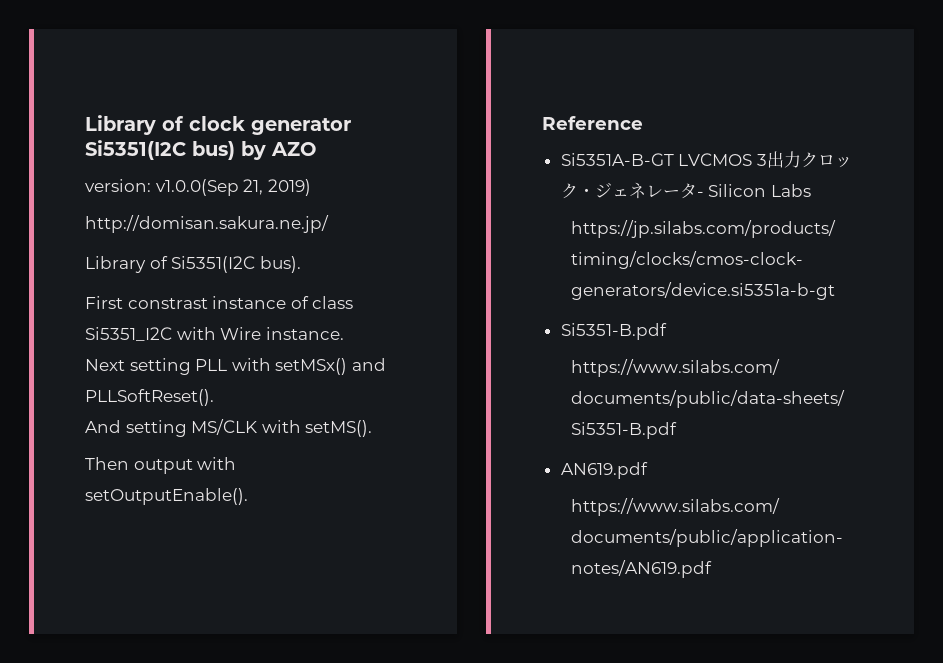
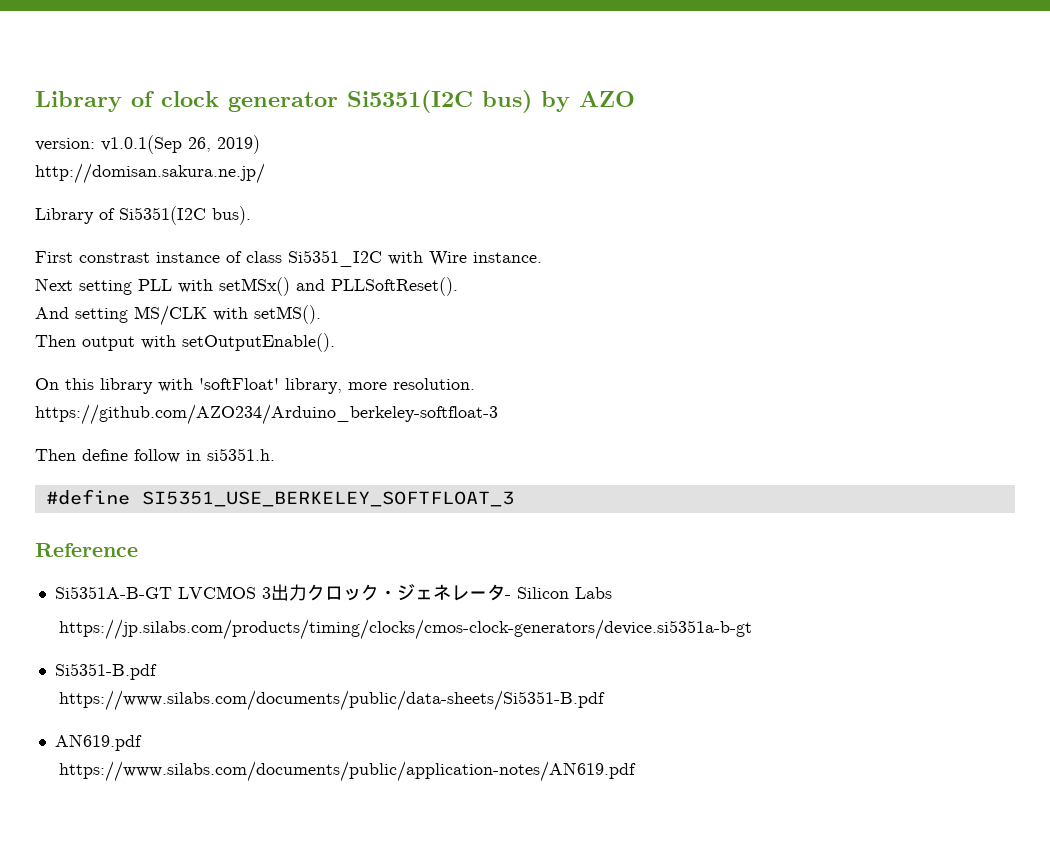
[155,179,264,196] v1.0.0(Sep 21, -> [101,135,211,154] v1.0.1(Sep 26,
(248, 496) none -> [35,378,475,394] [35,404,498,425] [35,448,275,463] [45,489,514,507] // On this library with 'softFloat' library, more resolution. // https://github.com/AZO234/Arduino_berkeley-softfloat-3 // Then define follow in si5351.h. // #define SI5351_USE_BERKELEY_SOFTFLOAT_3

